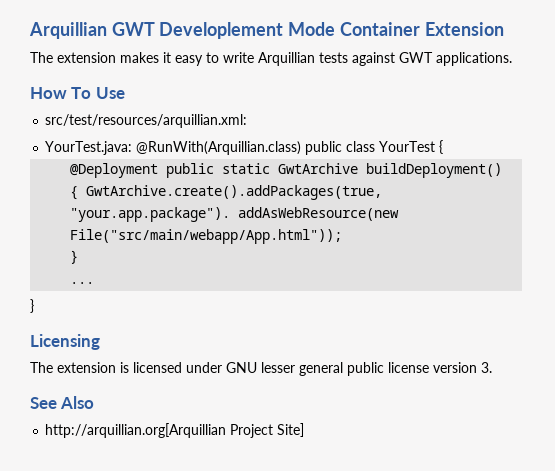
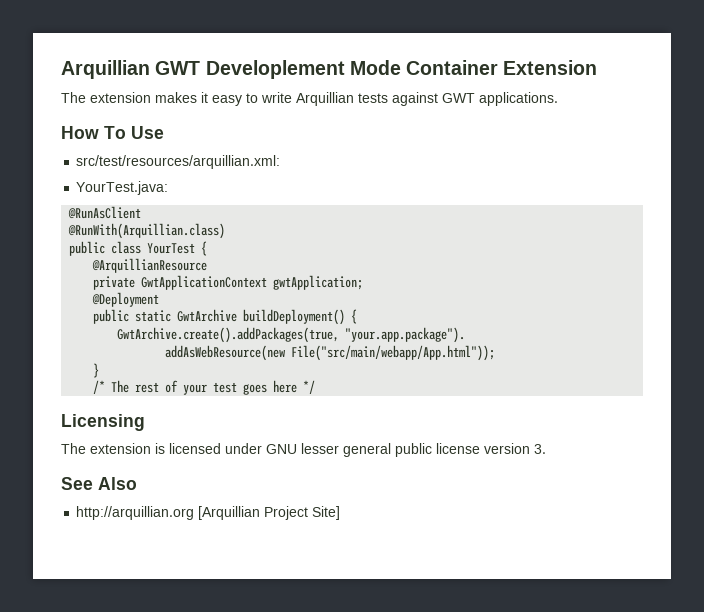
(133, 148) none -> [68,206,142,219] // @RunAsClient //
(302, 148) none -> (226, 231) //
(444, 147) none -> [92,258,208,273] [93,275,364,290] // @ArquillianResource // private GwtApplicationContext gwtApplication;
(159, 170) none -> (160, 299) //
(79, 193) none -> (358, 316) //
(231, 214) none -> (466, 335) //
[70,282,95,284] [30,299,34,313] ... // } -> [93,380,316,395] /* The rest of your test goes here */
[45,423,227,438] http://arquillian.org[Arquillian -> [76,506,261,520] http://arquillian.org [Arquillian

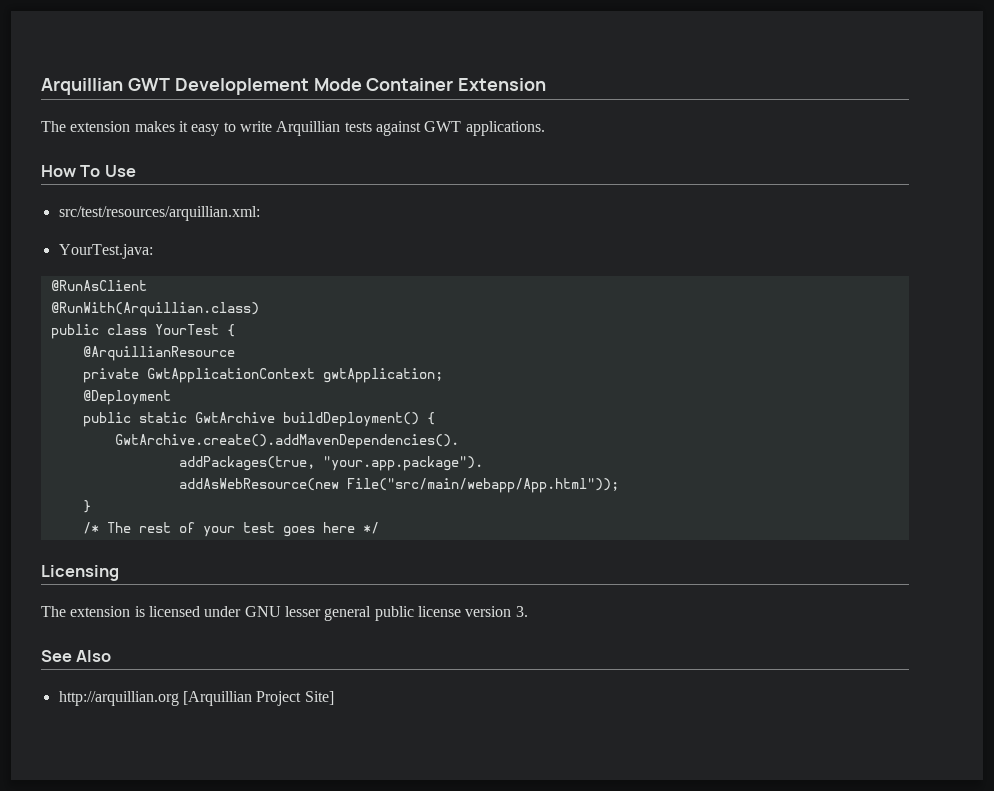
[117,327,340,343] GwtArchive.create().addPackages(true, -> [114,434,459,449] [178,456,315,471] GwtArchive.create().addMavenDependencies(). // addPackages(true,

